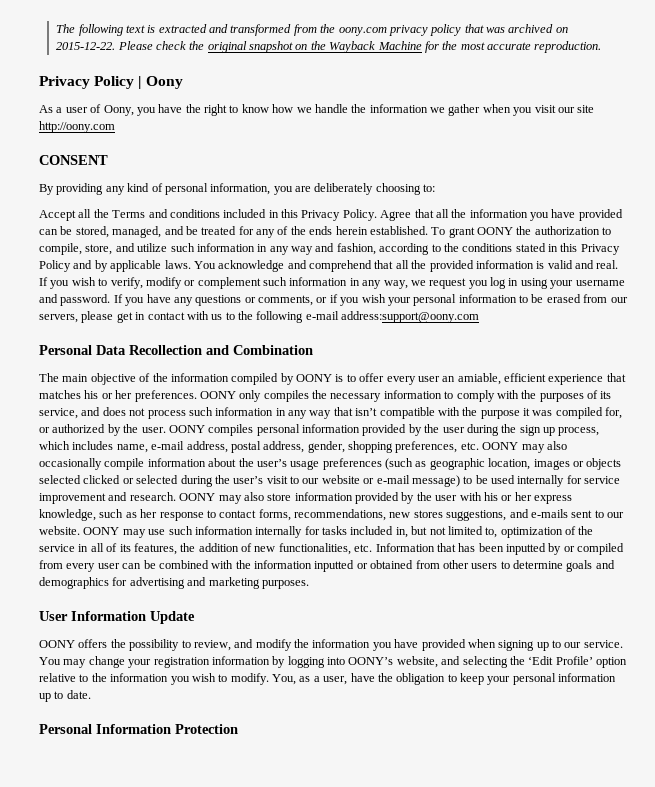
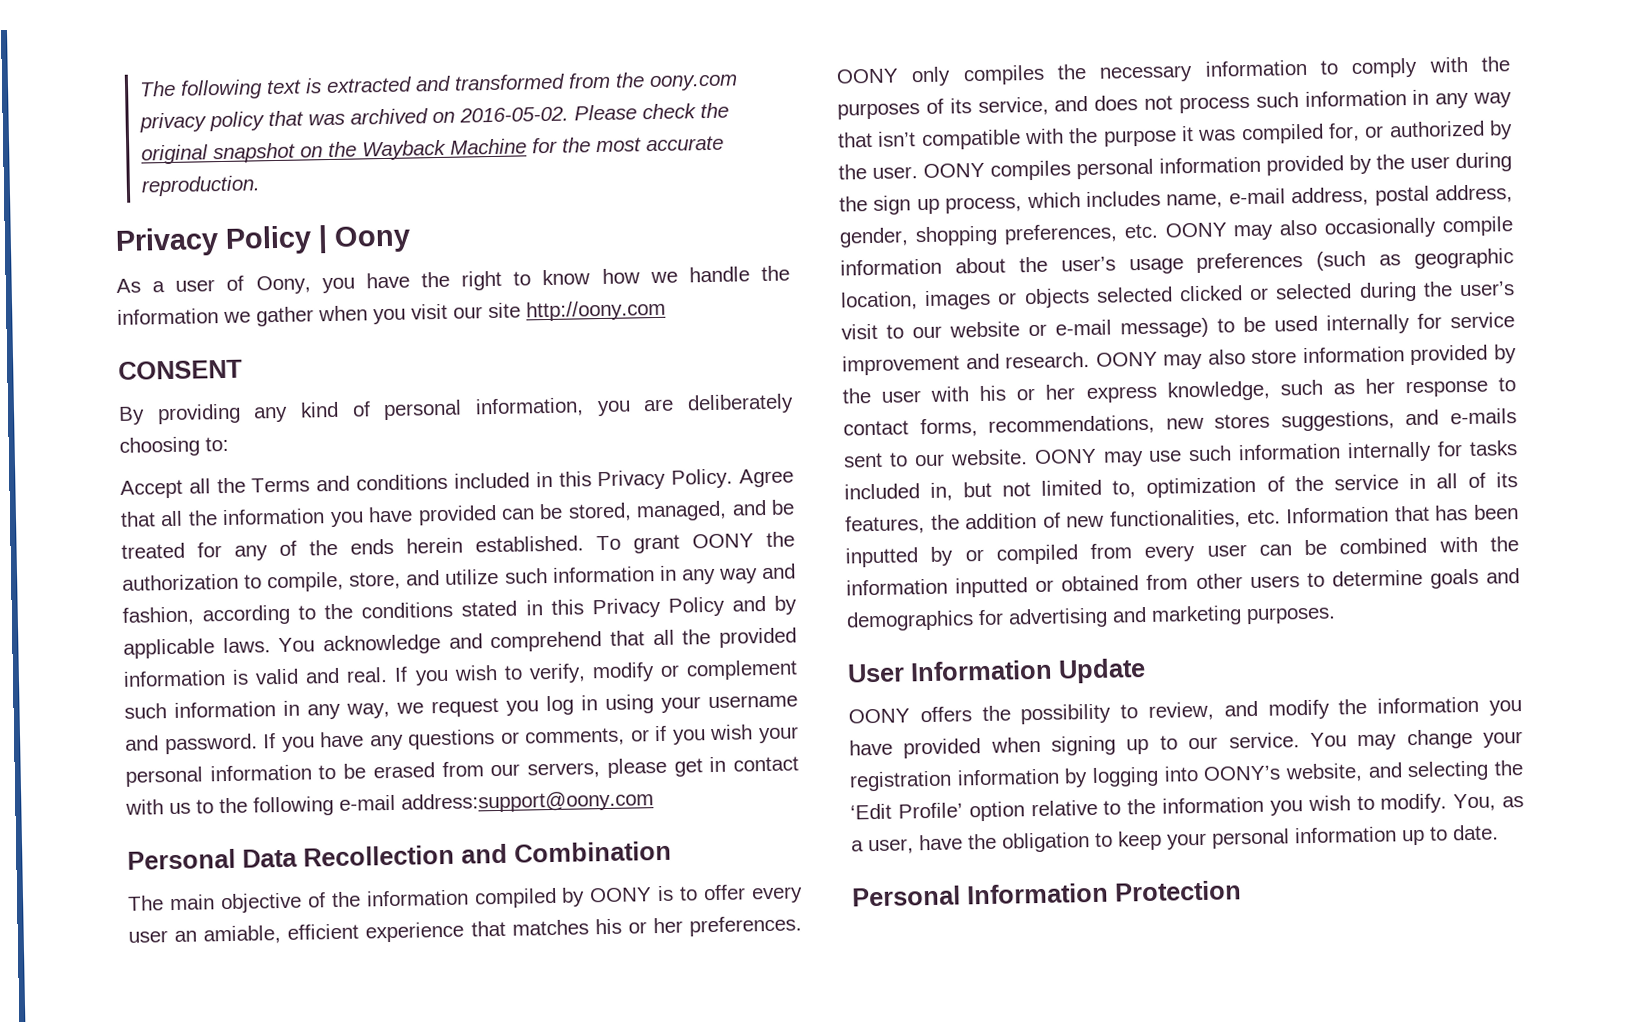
[56,42,116,50] 2015-12-22. -> [458,106,569,123] 2016-05-02.

